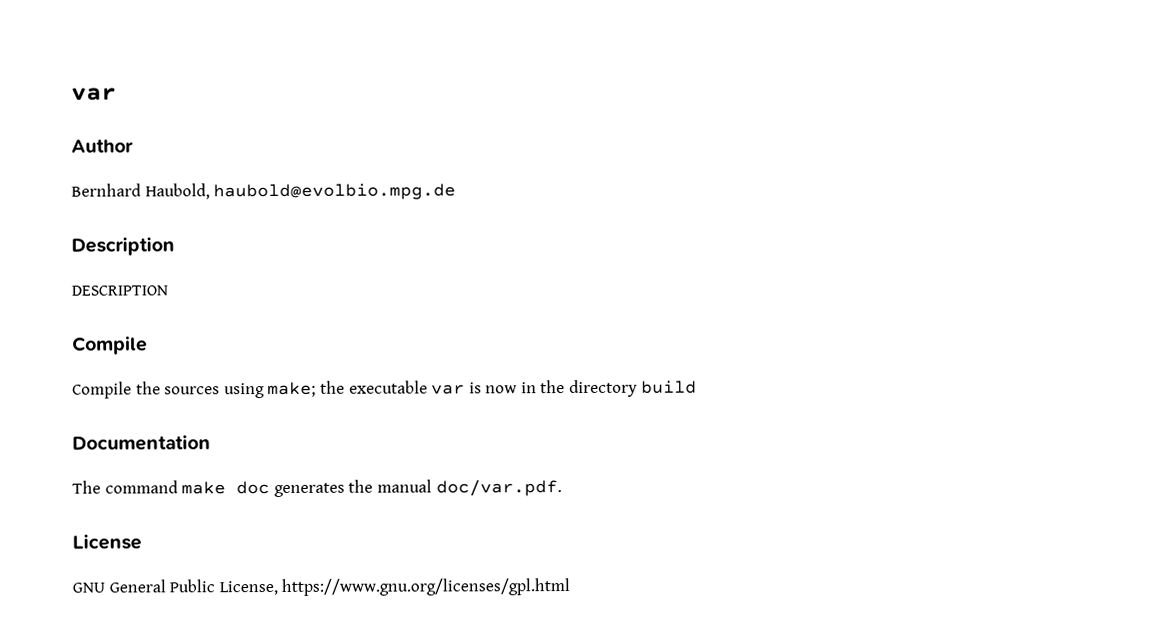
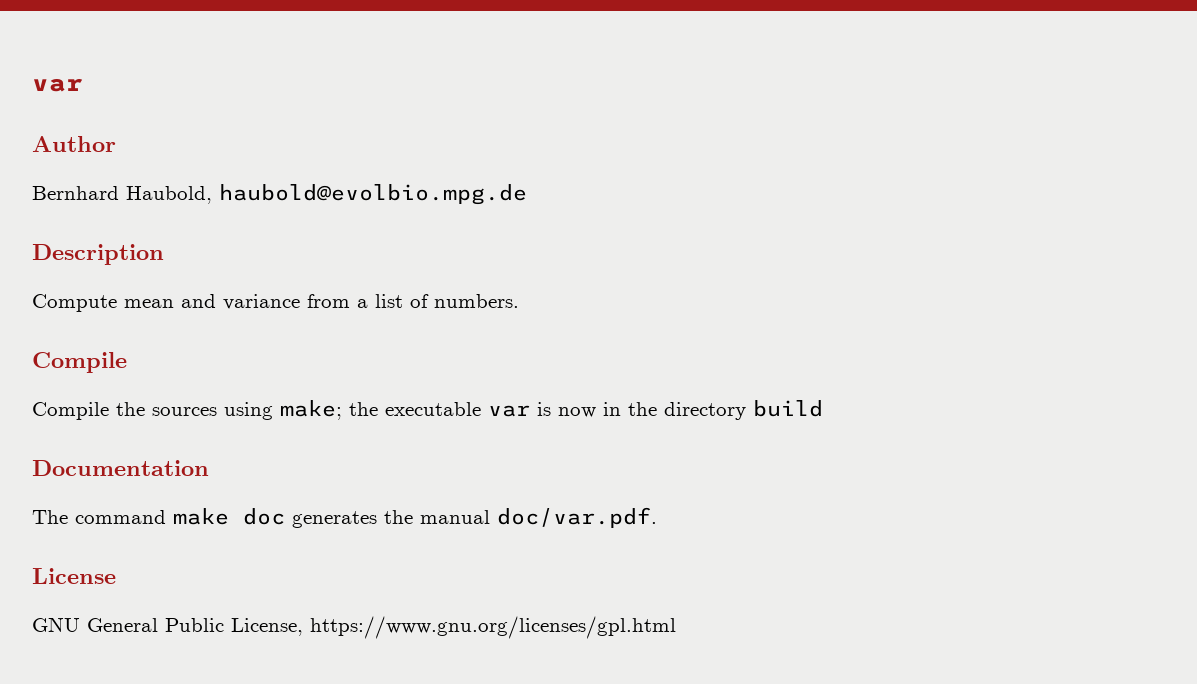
[71,285,168,296] DESCRIPTION -> [32,294,519,312] Compute mean and variance from a list of numbers.

